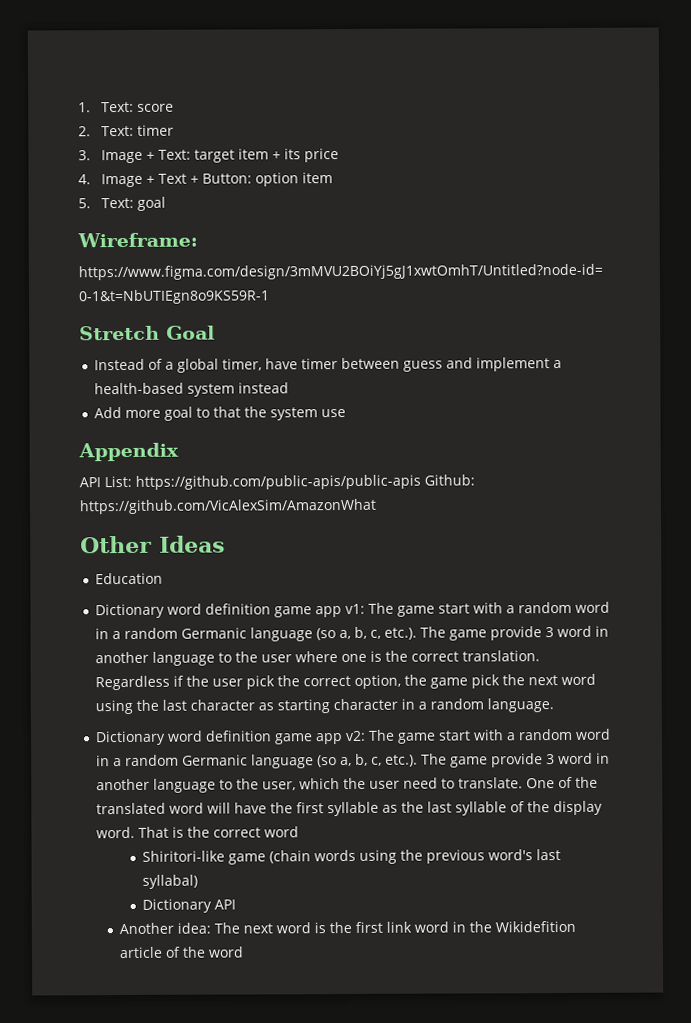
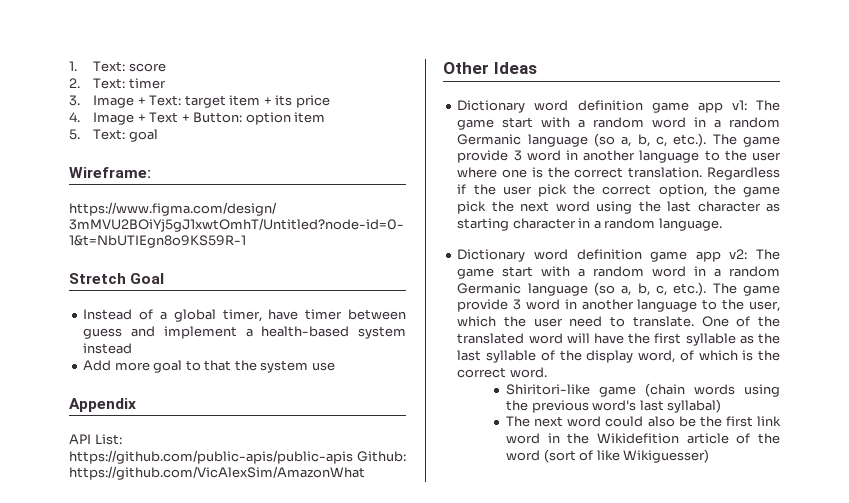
[95,572,164,585] // Education -> (537, 68) none
[96,826,300,839] word. That is the correct word -> [638,350,780,363] [457,367,547,378] word, of which is the correct word.
[142,898,237,913] [119,922,327,935] Dictionary API // Another idea: The next word is -> [506,416,696,427] The next word could also be
(245, 952) none -> [543,449,710,463] (sort of like Wikiguesser)

